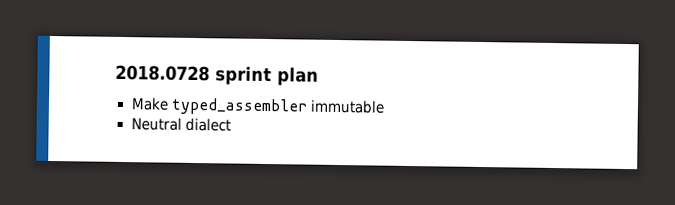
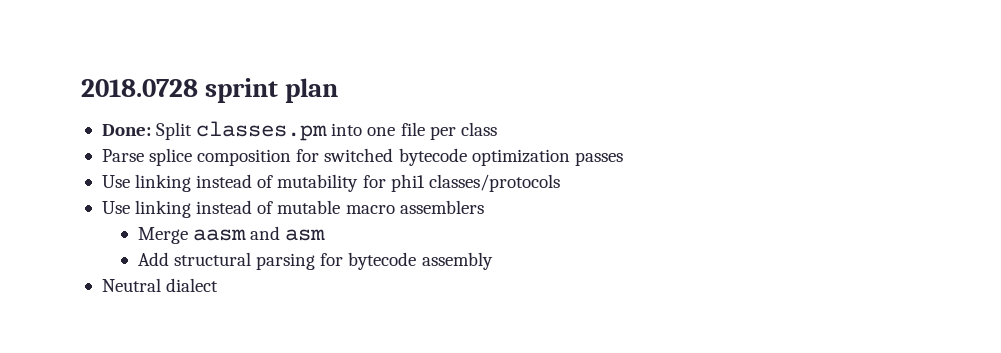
[130,97,385,116] Make typed_assembler immutable -> [101,121,497,141] [101,148,623,166] [101,174,560,192] [101,200,484,218] [137,226,326,244] [137,252,493,270] Done: Split classes.pm into one file per class // Parse splice composition for switched bytecode optimization passes // Use linking instead of mutability for phi1 classes/protocols // Use linking instead of mutable macro assemblers // Merge aasm and asm // Add structural parsing for bytecode assembly

